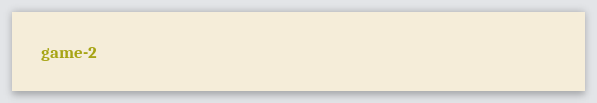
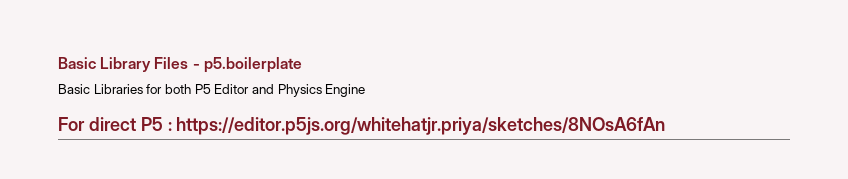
[41,47,97,61] game-2 -> [58,57,302,73] [58,84,366,97] [58,117,666,135] Basic Library Files - p5.boilerplate // Basic Libraries for both P5 Editor and Physics Engine // For direct P5 : https://editor.p5js.org/whitehatjr.priya/sketches/8NOsA6fAn

